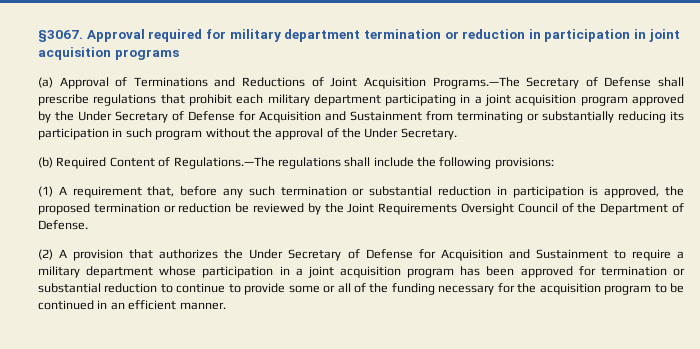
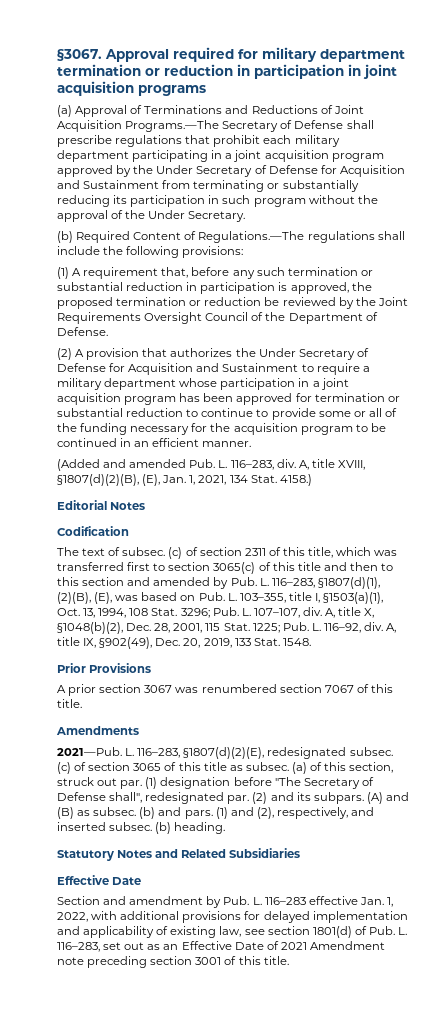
(226, 306) none -> [57,459,365,471] [57,474,312,486] [57,500,146,510] [57,526,129,536] [57,547,398,559] [57,562,394,574] [57,577,380,589] [57,592,384,604] [57,607,375,618] [57,622,397,634] [57,637,311,649] [57,663,152,673] [57,684,393,696] [57,699,82,708] [56,726,139,735] [57,747,393,759] [57,762,394,774] [57,777,374,789] [57,792,409,804] [57,807,375,819] [57,822,226,834] [57,848,301,861] [57,875,142,885] [57,896,393,908] [57,911,408,923] [57,926,408,938] [57,941,385,952] [57,956,289,968] // (Added and amended Pub. L. 116–283, div. A, title XVIII, §1807(d)(2)(B), (E), Jan. 1, 2021, 134 Stat. 4158.) // Editorial Notes // Codification // The text of subsec. (c) of section 2311 of this title, which was transferred first to section 3065(c) of this title and then to this section and amended by Pub. L. 116–283, §1807(d)(1), (2)(B), (E), was based on Pub. L. 103–355, title I, §1503(a)(1), Oct. 13, 1994, 108 Stat. 3296; Pub. L. 107–107, div. A, title X, §1048(b)(2), Dec. 28, 2001, 115 Stat. 1225; Pub. L. 116–92, div. A, title IX, §902(49), Dec. 20, 2019, 133 Stat. 1548. // Prior Provisions // A prior section 3067 was renumbered section 7067 of this title. // Amendments // 2021—Pub. L. 116–283, §1807(d)(2)(E), redesignated subsec. (c) of section 3065 of this title as subsec. (a) of this section, struck out par. (1) designation before "The Secretary of Defense shall", redesignated par. (2) and its subpars. (A) and (B) as subsec. (b) and pars. (1) and (2), respectively, and inserted subsec. (b) heading. // Statutory Notes and Related Subsidiaries // Effective Date // Section and amendment by Pub. L. 116–283 effective Jan. 1, 2022, with additional provisions for delayed implementation and applicability of existing law, see section 1801(d) of Pub. L. 116–283, set out as an Effective Date of 2021 Amendment note preceding section 3001 of this title.

